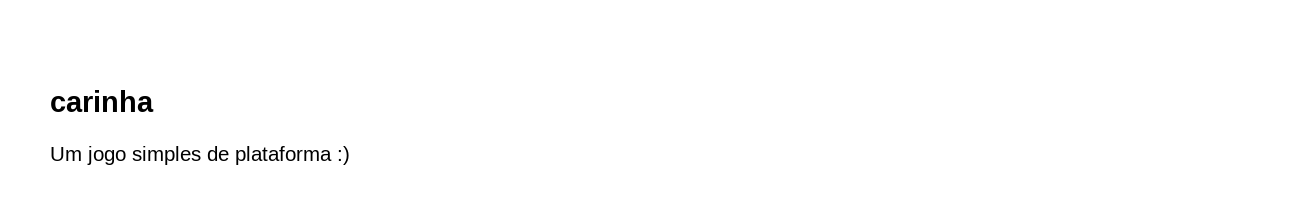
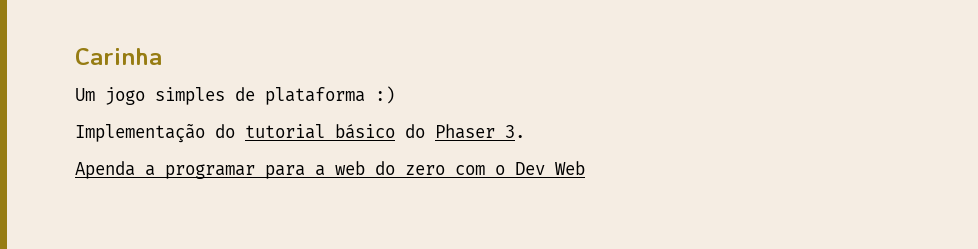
[50,90,154,112] carinha -> [75,48,162,65] Carinha
(350, 155) none -> [75,123,525,143] [75,161,585,179] // Implementação do tutorial básico do Phaser 3. // Apenda a programar para a web do zero com o Dev Web

